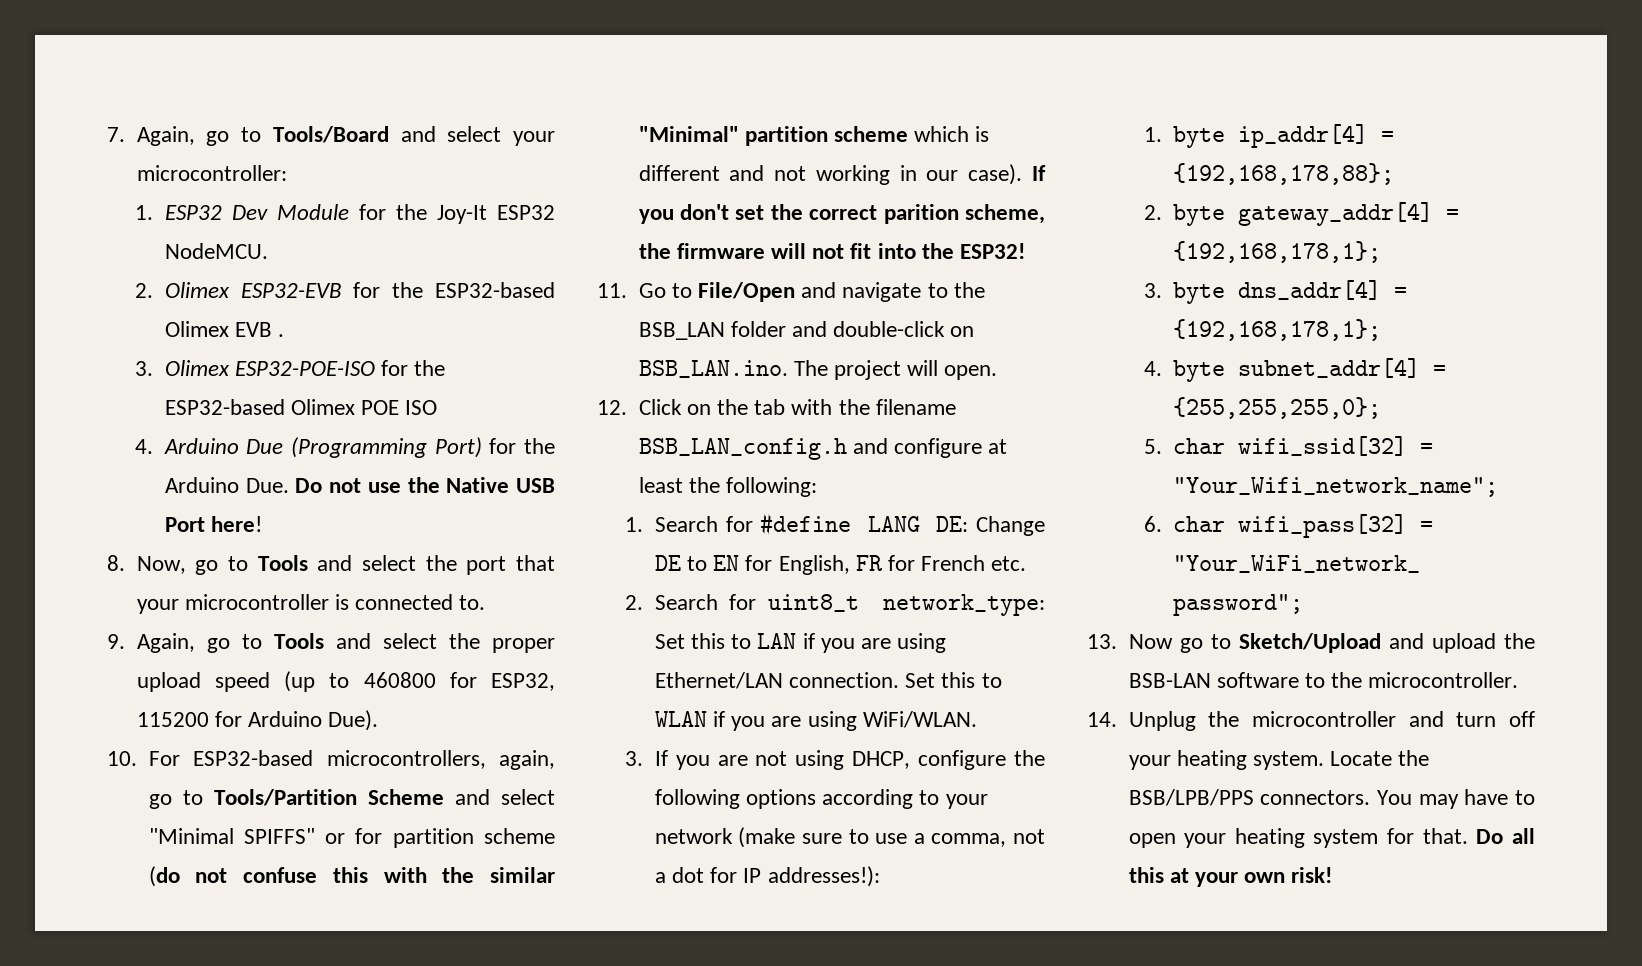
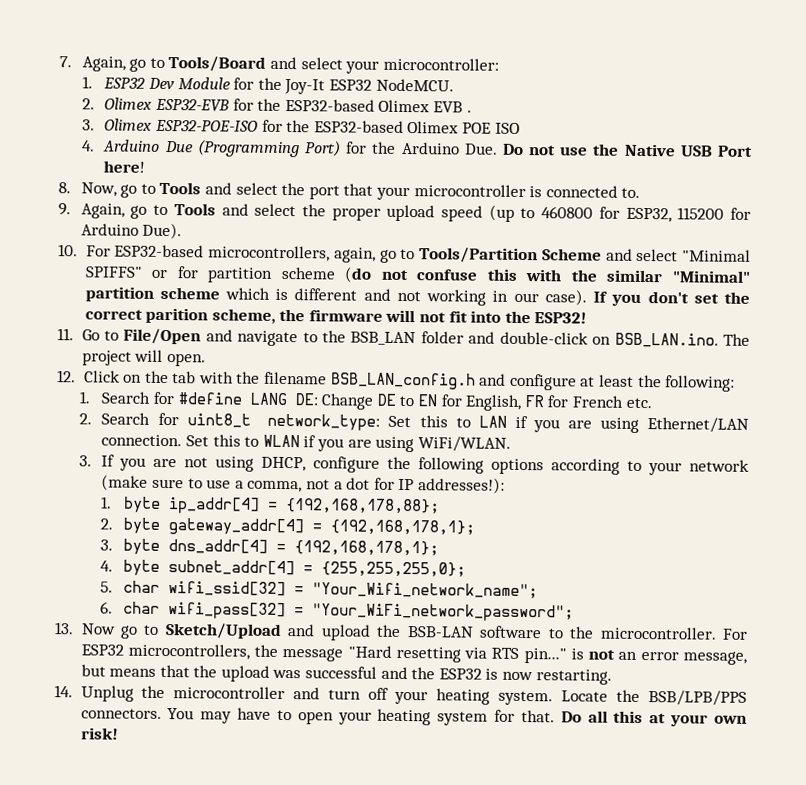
(1519, 680) none -> [722,628,748,640] [80,643,747,665] [80,664,612,685] For ESP32 microcontrollers, the message "Hard resetting via RTS pin..." is not an error message, but means that the upload was successful and the ESP32 is now restarting.

